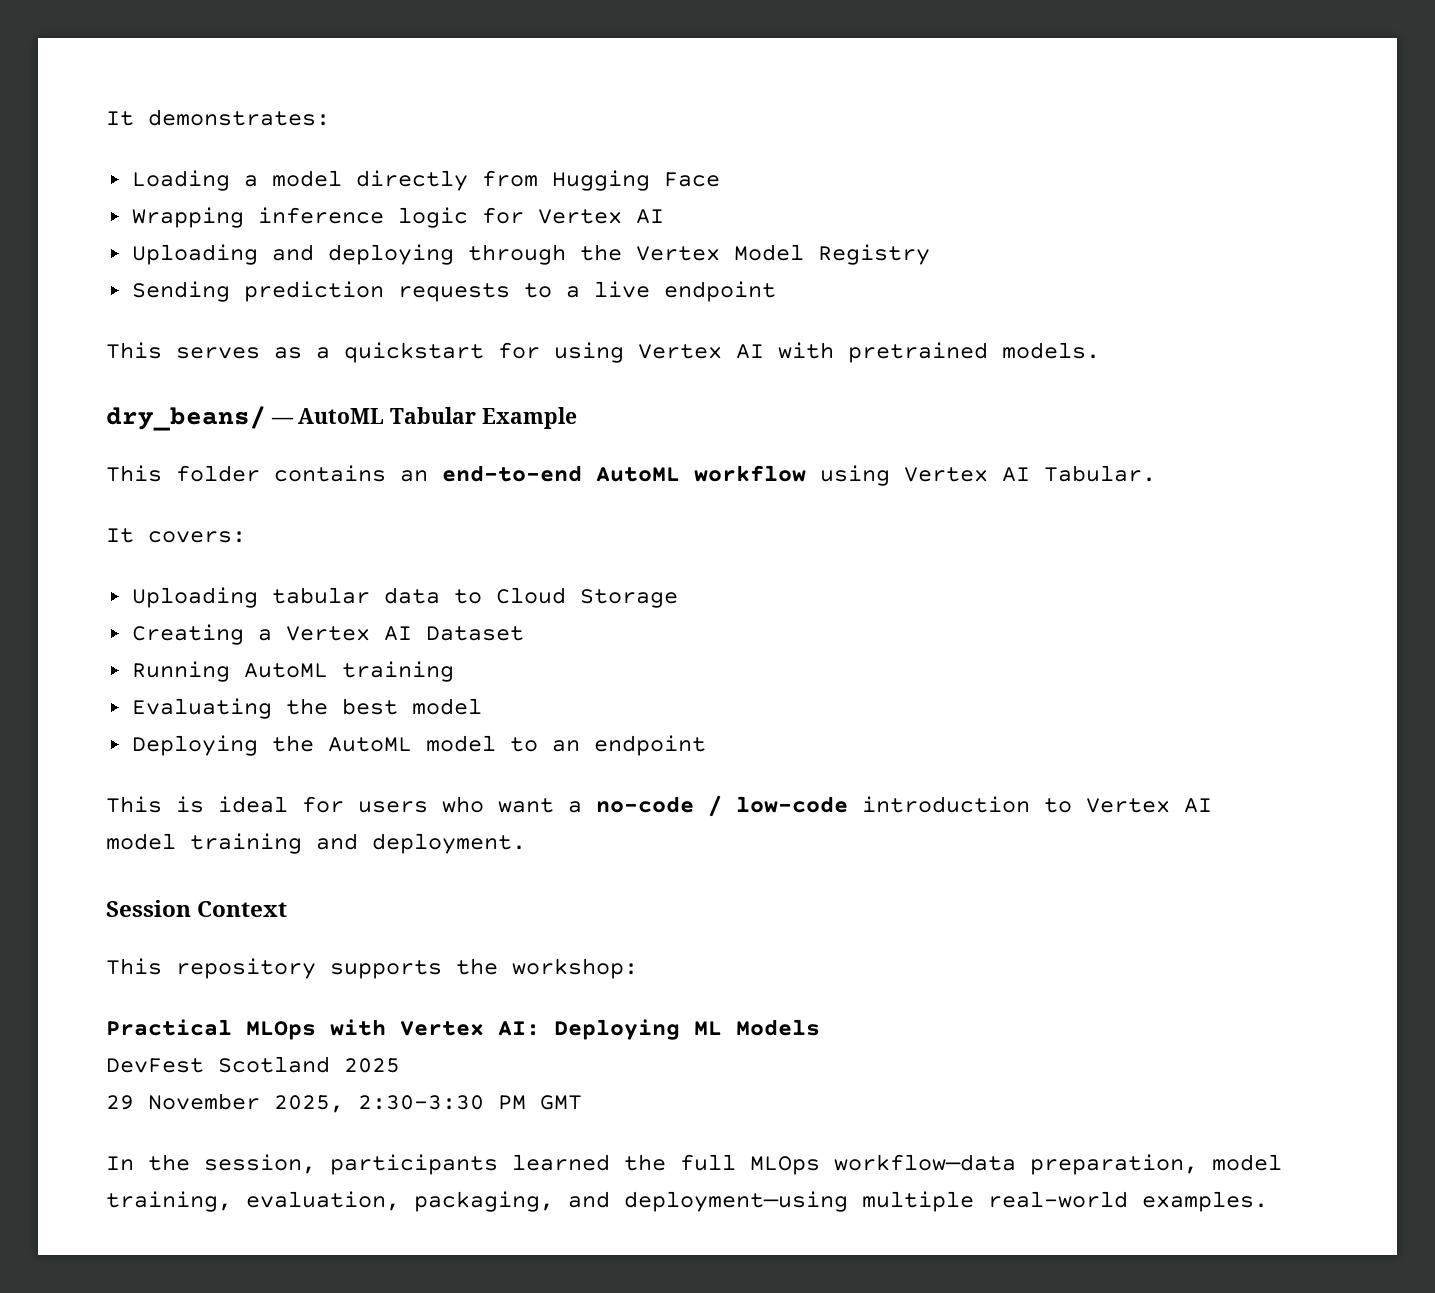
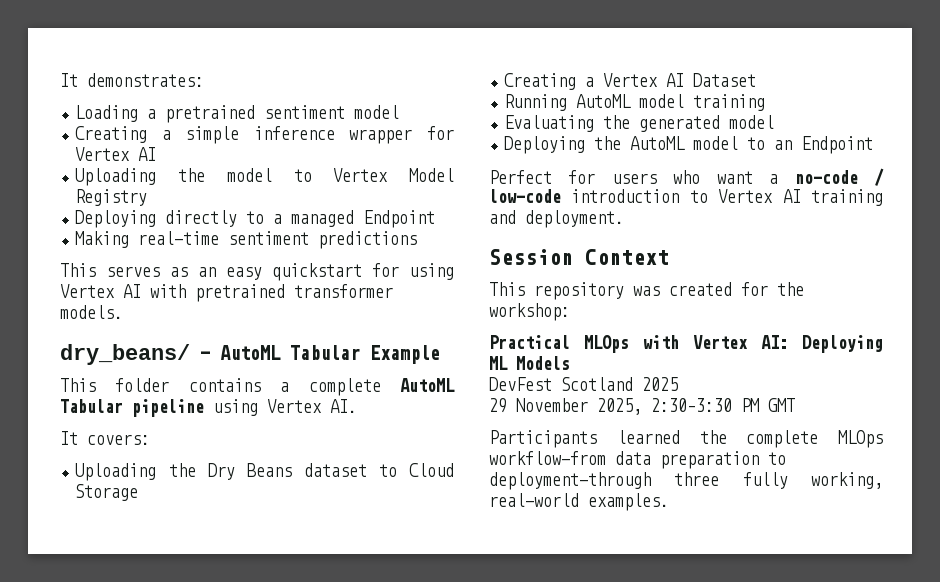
[271,170,720,191] [131,207,468,228] model directly from Hugging Face // Wrapping inference logic -> [165,105,400,123] [75,126,413,144] pretrained sentiment model // Creating a simple inference wrapper
[271,244,622,265] and deploying through the -> [178,168,312,182] the model to
[131,281,776,302] Sending prediction requests to a live endpoint -> [75,210,436,228] [75,231,418,249] Deploying directly to a managed Endpoint // Making real-time sentiment predictions
[316,347,330,359] a -> [198,267,262,280] an easy
(988, 352) none -> [294,284,393,298] transformer
[400,465,1156,486] an end-to-end AutoML workflow using Vertex AI Tabular. -> [280,378,455,396] [60,399,357,417] a complete AutoML Tabular pipeline using Vertex AI.
[271,587,440,604] tabular data -> [168,463,367,480] the Dry Beans dataset
(328, 670) none -> [639,94,685,108] model
[341,698,398,715] best -> [639,115,721,132] generated
[593,735,706,756] [106,796,288,813] endpoint // This is ideal -> [801,136,874,154] [489,170,552,184] Endpoint // Perfect
[106,833,176,850] model -> (801, 196) none
[330,960,442,979] supports -> [633,282,768,296] was created for
[106,1154,1282,1175] [106,1191,974,1212] In the session, participants learned the full MLOps workflow—data preparation, model training, evaluation, packaging, and deployment—using multiple -> [489,430,883,448] [489,451,786,469] [489,472,883,490] Participants learned the complete MLOps workflow—from data preparation to deployment—through three fully working,

